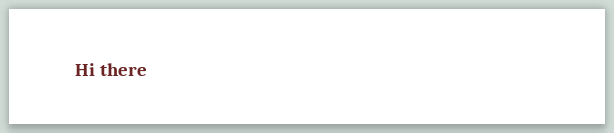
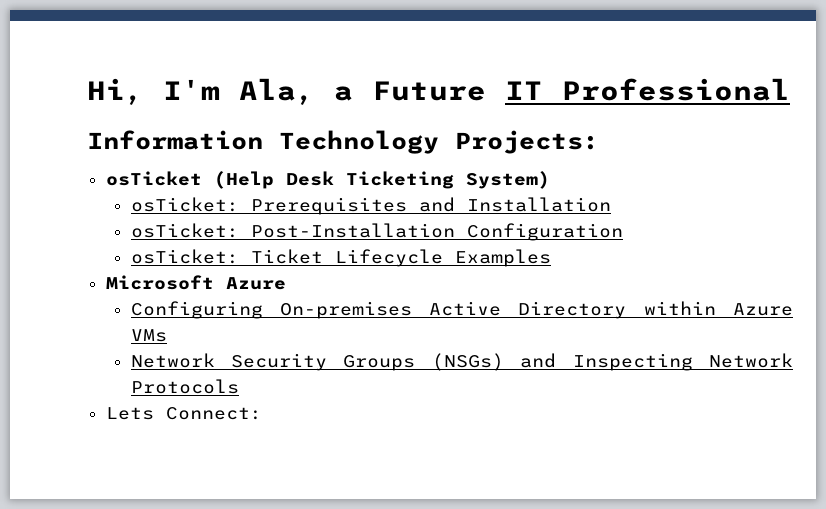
[75,63,148,76] Hi there -> [87,78,790,105] [87,130,599,154] [105,171,550,189] [130,197,611,215] [130,223,623,241] [130,249,551,267] [105,275,286,290] [130,301,793,319] [130,329,167,342] [130,353,793,371] [130,379,239,394] [105,407,262,420] Hi, I'm Ala, a Future IT Professional // Information Technology Projects: // osTicket (Help Desk Ticketing System) // osTicket: Prerequisites and Installation // osTicket: Post-Installation Configuration // osTicket: Ticket Lifecycle Examples // Microsoft Azure // Configuring On-premises Active Directory within Azure VMs // Network Security Groups (NSGs) and Inspecting Network Protocols // Lets Connect:

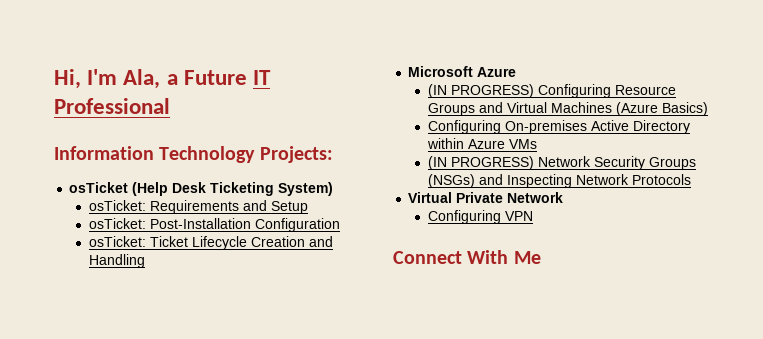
[250,197,611,215] Prerequisites and Installation -> [149,200,308,214] Requirements and Setup
[454,249,551,267] Examples -> [250,236,333,247] [88,254,145,268] Creation and Handling
(286, 283) none -> [427,84,676,98] [427,102,708,116] // (IN PROGRESS) Configuring Resource Groups and Virtual Machines (Azure Basics)
(167, 335) none -> [427,156,534,170] (IN PROGRESS)
[105,407,262,420] Lets Connect: -> [408,192,564,203] [427,210,533,224] [393,250,541,264] Virtual Private Network // Configuring VPN // Connect With Me

